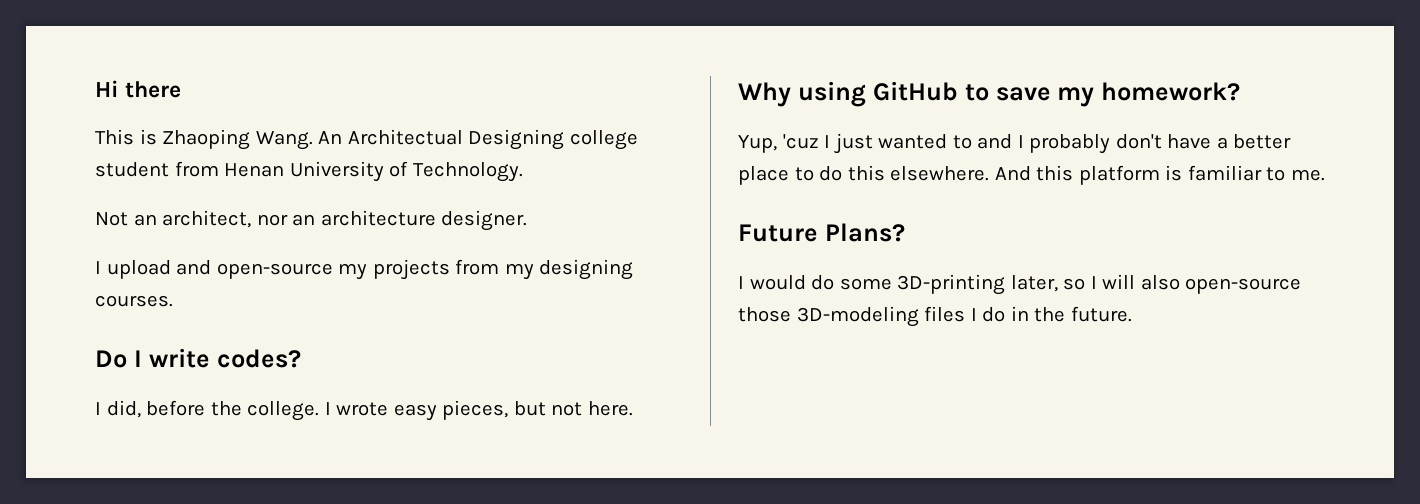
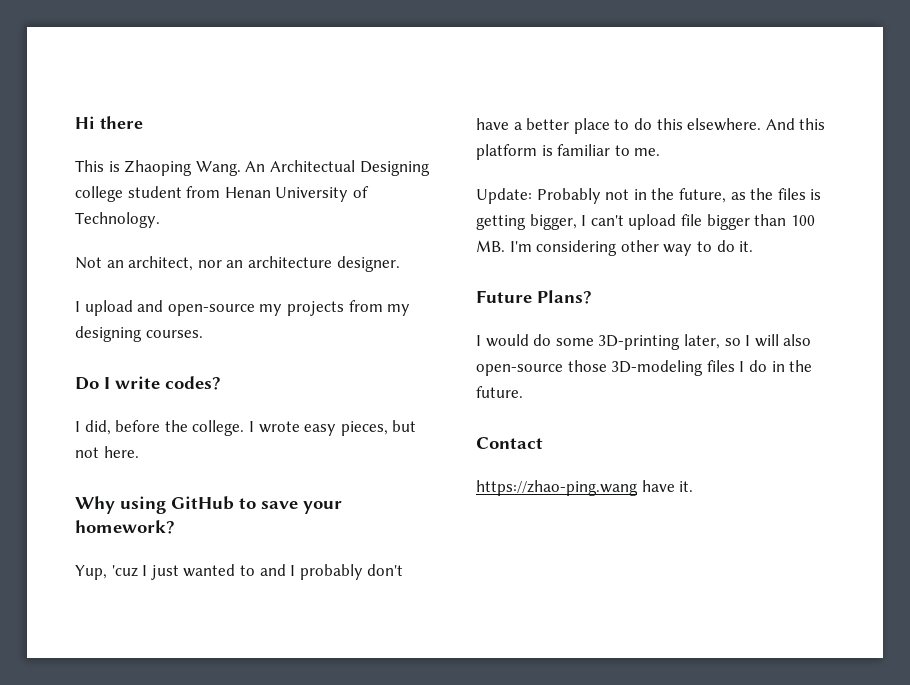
[1057,87,1095,107] my -> [303,501,342,514] your
(1325, 175) none -> [476,188,822,204] [476,214,815,230] [476,240,754,256] // Update: Probably not in the future, as the files is getting bigger, I can't upload file bigger than 100 MB. I'm considering other way to do it.
(1132, 314) none -> [476,437,543,449] [476,480,694,496] // Contact // https://zhao-ping.wang have it.

